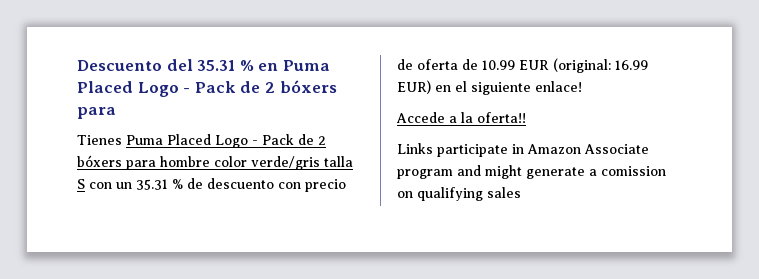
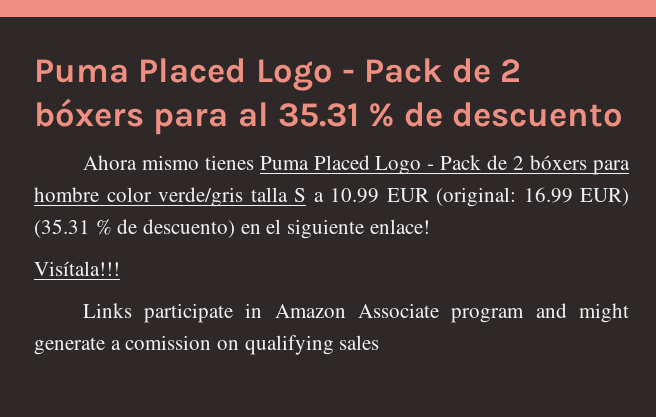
[77,59,330,71] [77,80,337,97] [77,107,116,119] [77,135,122,145] Descuento del 35.31 % en Puma Placed Logo - Pack de 2 bóxers para // Tienes -> [34,58,521,91] [34,98,623,135] [82,155,254,170] Puma Placed Logo - Pack de 2 bóxers para al 35.31 % de descuento // Ahora mismo tienes
[89,178,346,192] [397,59,478,70] con un 35.31 % de descuento con precio de oferta de -> [313,192,324,202] a
(431, 87) none -> [34,219,236,238] (35.31 % de descuento)
[396,112,526,123] Accede a la oferta!! -> [34,261,120,276] Visítala!!!

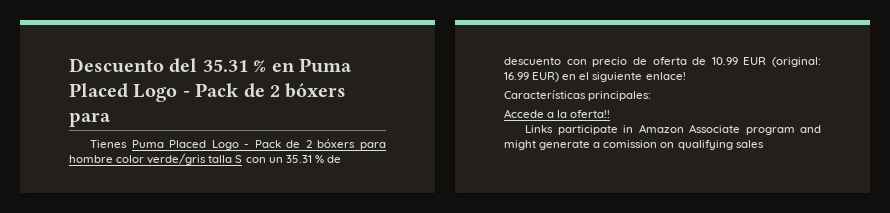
[34,58,521,91] [34,98,623,135] [82,155,254,170] Puma Placed Logo - Pack de 2 bóxers para al 35.31 % de descuento // Ahora mismo tienes -> [69,58,352,73] [69,83,347,102] [69,112,111,127] [90,140,128,148] Descuento del 35.31 % en Puma Placed Logo - Pack de 2 bóxers para // Tienes
[313,192,324,202] a -> [245,155,341,163] [504,57,707,67] con un 35.31 % de descuento con precio de oferta de
[34,219,236,238] (35.31 % de descuento) -> (560, 77) none
[34,261,120,276] Visítala!!! -> [504,90,652,101] [504,109,611,118] Características principales: // Accede a la oferta!!

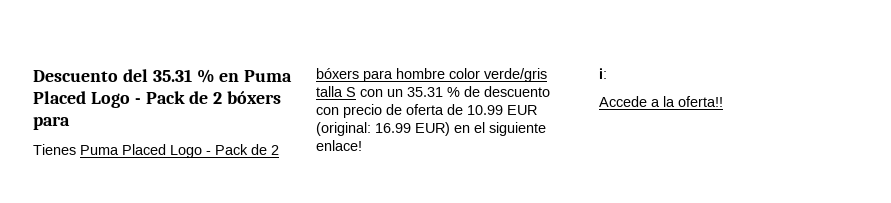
[504,90,652,101] Características principales: -> [599,68,607,79] ℹ:
[525,124,821,135] [504,140,764,150] // Links participate in Amazon Associate program and might generate a comission on qualifying sales -> (723, 101) none

